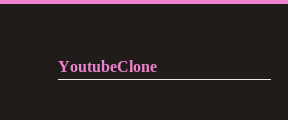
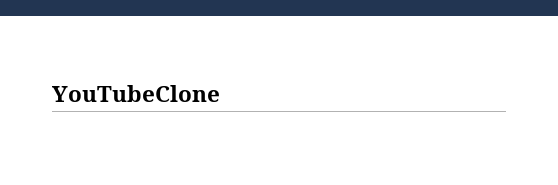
[58,60,157,72] YoutubeClone -> [52,85,220,102] YouTubeClone

